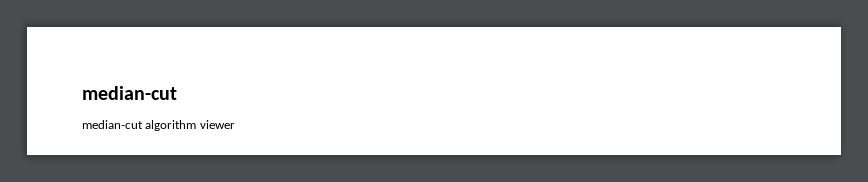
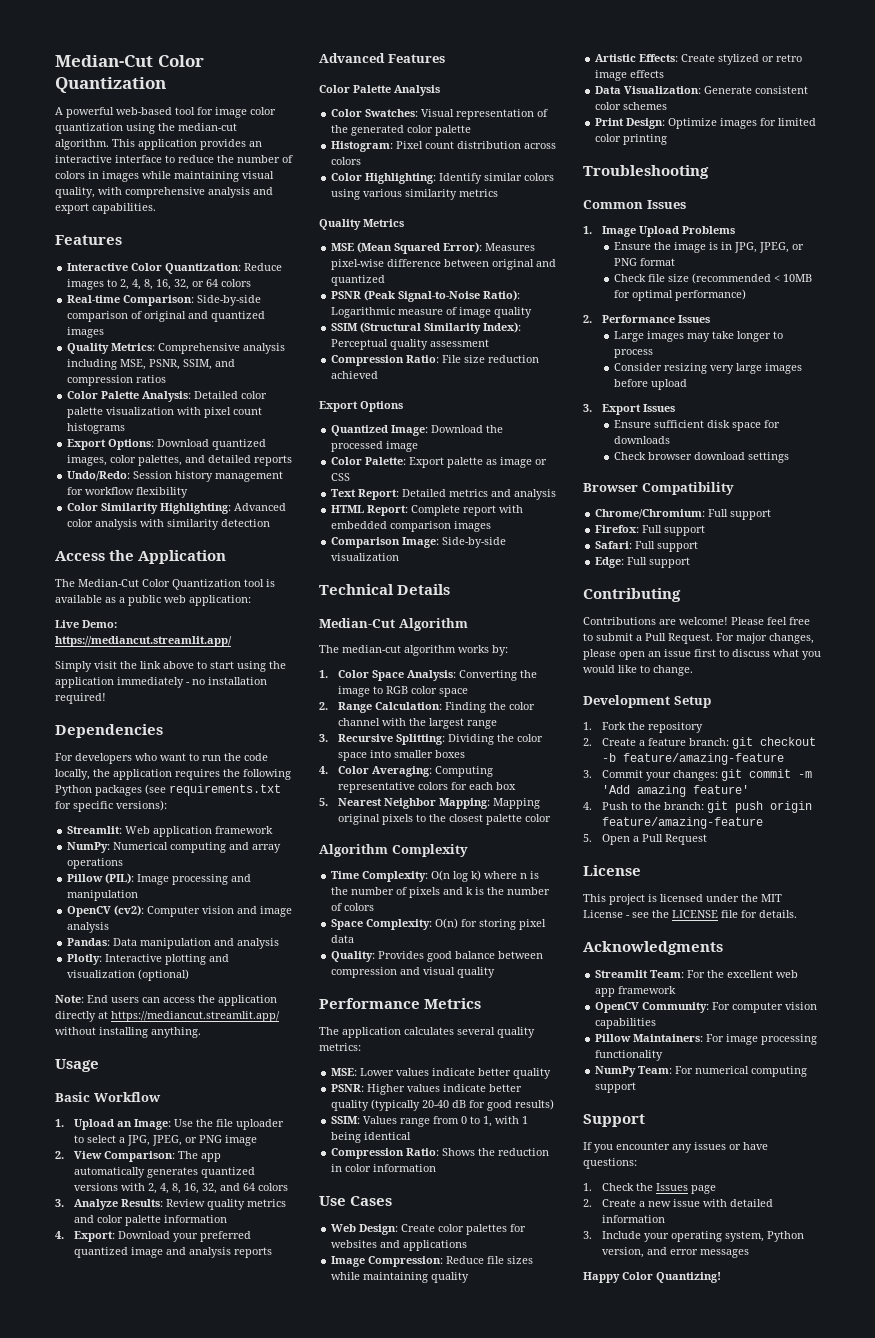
[82,86,177,100] [82,120,235,131] median-cut // median-cut algorithm viewer -> [55,55,204,67] [55,77,166,93] [55,107,276,118] [55,123,237,134] [55,139,262,150] [55,155,293,163] [55,171,274,182] [55,187,273,198] [55,203,156,214] [55,235,122,245] [67,263,283,274] [67,279,252,290] [67,295,262,306] [67,311,266,322] [67,327,105,338] [67,343,286,354] [67,359,236,370] [67,375,167,386] [67,391,268,402] [67,407,263,418] [67,423,126,434] [67,439,267,450] [67,455,293,466] [67,471,284,482] [67,487,189,498] [67,503,287,514] [67,519,271,530] [55,550,227,564] [55,579,275,590] [55,595,251,606] [55,620,117,628] [55,636,232,647] [55,661,286,672] [55,677,267,688] [55,693,106,704] [55,724,163,738] [55,753,268,764] [55,769,291,780] [55,784,281,796] [55,800,167,812] [67,826,274,837] [67,842,282,853] [67,858,124,869] [67,873,252,885] [67,890,139,901] [67,905,293,917] [67,922,110,933] [67,938,280,949] [67,954,230,965] [67,969,190,981] [55,995,277,1006] [55,1011,280,1022] [55,1027,201,1038] [55,1059,99,1072] [55,1092,161,1102] [55,1119,284,1130] [73,1135,257,1146] [55,1151,221,1162] [73,1167,255,1178] [73,1183,288,1194] [55,1199,286,1210] [73,1215,227,1226] [55,1231,251,1242] [73,1247,272,1258] [319,53,445,63] [319,85,440,96] [331,109,549,120] [331,125,472,136] [331,141,557,152] [331,157,362,165] [331,173,555,184] [331,189,499,200] [319,219,404,230] [331,242,536,254] [331,259,557,270] [331,275,386,286] [331,290,521,302] [331,307,533,318] [331,322,522,334] [331,339,490,350] [331,355,540,366] [331,371,379,379] [319,401,403,412] [331,425,504,436] [331,441,419,452] [331,457,548,468] [331,473,351,481] [331,489,557,500] [331,505,524,516] [331,521,492,532] [331,537,507,548] [331,553,400,561] [319,584,451,595] [319,618,468,631] [319,645,508,656] [319,670,537,681] [337,686,468,697] [319,702,535,713] [337,718,497,729] [319,734,543,745] [337,750,465,761] [319,766,493,777] [337,782,516,793] [319,798,540,809] [337,814,551,825] [319,844,468,857] [331,870,540,882] [331,887,551,898] [331,903,375,911] [331,918,547,930] [331,935,355,943] [331,951,544,962] [331,967,496,978] [319,998,482,1009] [319,1027,535,1038] [319,1043,361,1051] [331,1068,552,1079] [331,1084,523,1095] [331,1099,555,1111] [331,1116,529,1127] [331,1132,412,1143] [331,1148,550,1159] [331,1164,437,1172] [319,1196,393,1206] [331,1224,527,1235] [331,1240,468,1251] [331,1256,534,1267] [331,1272,470,1283] [595,54,803,65] [595,70,665,81] [595,86,809,94] [595,102,668,110] [595,118,817,129] [595,134,668,145] [583,165,709,179] [583,200,686,209] [583,226,735,237] [613,242,804,253] [613,258,675,266] [613,273,812,284] [613,289,746,301] [583,315,710,323] [613,331,783,342] [613,349,653,358] [613,363,802,374] [613,379,687,390] [583,404,675,415] [613,420,780,431] [613,436,670,444] [613,452,789,463] [583,482,734,495] [595,509,772,520] [595,525,706,536] [595,541,699,552] [595,557,691,568] [583,588,681,602] [583,617,810,625] [583,633,814,644] [583,649,821,660] [583,665,693,676] [583,695,711,708] [583,722,703,733] [583,737,816,749] [601,753,784,765] [583,769,812,781] [601,785,749,797] [583,801,812,813] [601,817,763,829] [583,834,707,845] [583,865,641,876] [583,894,782,905] [583,910,797,918] [583,941,723,955] [595,970,799,978] [595,986,677,997] [595,1002,818,1013] [595,1018,657,1029] [595,1034,818,1045] [595,1050,664,1061] [595,1066,808,1077] [595,1082,637,1093] [583,1114,645,1127] [583,1142,768,1153] [583,1158,637,1169] [583,1183,716,1194] [583,1199,773,1207] [601,1215,665,1223] [583,1231,804,1242] [601,1247,749,1258] [583,1272,721,1283] Median-Cut Color Quantization // A powerful web-based tool for image color quantization using the median-cut algorithm. This application provides an interactive interface to reduce the number of colors in images while maintaining visual quality, with comprehensive analysis and export capabilities. // Features // Interactive Color Quantization: Reduce images to 2, 4, 8, 16, 32, or 64 colors // Real-time Comparison: Side-by-side comparison of original and quantized images // Quality Metrics: Comprehensive analysis including MSE, PSNR, SSIM, and compression ratios // Color Palette Analysis: Detailed color palette visualization with pixel count histograms // Export Options: Download quantized images, color palettes, and detailed reports // Undo/Redo: Session history management for workflow flexibility // Color Similarity Highlighting: Advanced color analysis with similarity detection // Access the Application // The Median-Cut Color Quantization tool is available as a public web application: // Live Demo: https://mediancut.streamlit.app/ // Simply visit the link above to start using the application immediately - no installation required! // Dependencies // For developers who want to run the code locally, the application requires the following Python packages (see requirements.txt for specific versions): // Streamlit: Web application framework // NumPy: Numerical computing and array operations // Pillow (PIL): Image processing and manipulation // OpenCV (cv2): Computer vision and image analysis // Pandas: Data manipulation and analysis // Plotly: Interactive plotting and visualization (optional) // Note: End users can access the application directly at https://mediancut.streamlit.app/ without installing anything. // Usage // Basic Workflow // 1. Upload an Image: Use the file uploader to select a JPG, JPEG, or PNG image // 2. View Comparison: The app automatically generates quantized versions with 2, 4, 8, 16, 32, and 64 colors // 3. Analyze Results: Review quality metrics and color palette information // 4. Export: Download your preferred quantized image and analysis reports // Advanced Features // Color Palette Analysis // Color Swatches: Visual representation of the generated color palette // Histogram: Pixel count distribution across colors // Color Highlighting: Identify similar colors using various similarity metrics // Quality Metrics // MSE (Mean Squared Error): Measures pixel-wise difference between original and quantized // PSNR (Peak Signal-to-Noise Ratio): Logarithmic measure of image quality // SSIM (Structural Similarity Index): Perceptual quality assessment // Compression Ratio: File size reduction achieved // Export Options // Quantized Image: Download the processed image // Color Palette: Export palette as image or CSS // Text Report: Detailed metrics and analysis // HTML Report: Complete report with embedded comparison images // Comparison Image: Side-by-side visualization // Technical Details // Median-Cut Algorithm // The median-cut algorithm works by: // 1. Color Space Analysis: Converting the image to RGB color space // 2. Range Calculation: Finding the color channel with the largest range // 3. Recursive Splitting: Dividing the color space into smaller boxes // 4. Color Averaging: Computing representative colors for each box // 5. Nearest Neighbor Mapping: Mapping original pixels to the closest palette color // Algorithm Complexity // Time Complexity: O(n log k) where n is the number of pixels and k is the number of colors // Space Complexity: O(n) for storing pixel data // Quality: Provides good balance between compression and visual quality // Performance Metrics // The application calculates several quality metrics: // MSE: Lower values indicate better quality // PSNR: Higher values indicate better quality (typically 20-40 dB for good results) // SSIM: Values range from 0 to 1, with 1 being identical // Compression Ratio: Shows the reduction in color information // Use Cases // Web Design: Create color palettes for websites and applications // Image Compression: Reduce file sizes while maintaining quality // Artistic Effects: Create stylized or retro image effects // Data Visualization: Generate consistent color schemes // Print Design: Optimize images for limited color printing // Troubleshooting // Common Issues // 1. Image Upload Problems // Ensure the image is in JPG, JPEG, or PNG format // Check file size (recommended < 10MB for optimal performance) // 2. Performance Issues // Large images may take longer to process // Consider resizing very large images before upload // 3. Export Issues // Ensure sufficient disk space for downloads // Check browser download settings // Browser Compatibility // Chrome/Chromium: Full support // Firefox: Full support // Safari: Full support // Edge: Full support // Contributing // Contributions are welcome! Please feel free to submit a Pull Request. For major changes, please open an issue first to discuss what you would like to change. // Development Setup // 1. Fork the repository // 2. Create a feature branch: git checkout -b feature/amazing-feature // 3. Commit your changes: git commit -m 'Add amazing feature' // 4. Push to the branch: git push origin feature/amazing-feature // 5. Open a Pull Request // License // This project is licensed under the MIT License - see the LICENSE file for details. // Acknowledgments // Streamlit Team: For the excellent web app framework // OpenCV Community: For computer vision capabilities // Pillow Maintainers: For image processing functionality // NumPy Team: For numerical computing support // Support // If you encounter any issues or have questions: // 1. Check the Issues page // 2. Create a new issue with detailed information // 3. Include your operating system, Python version, and error messages // Happy Color Quantizing!

